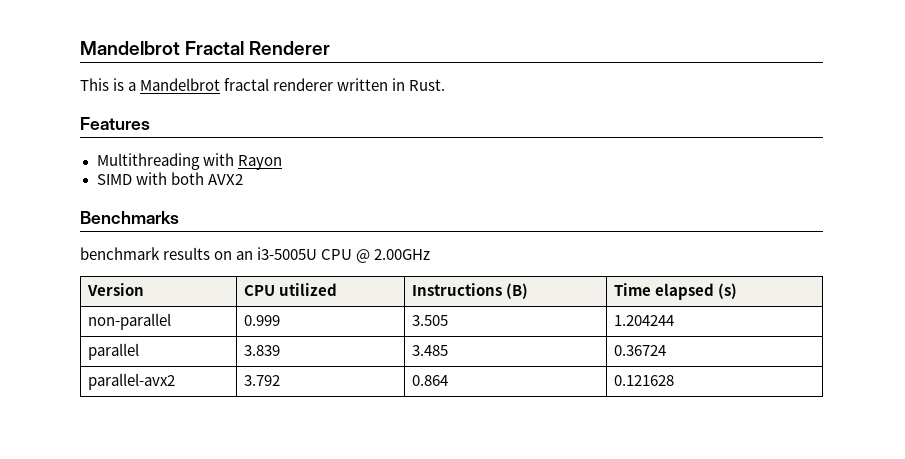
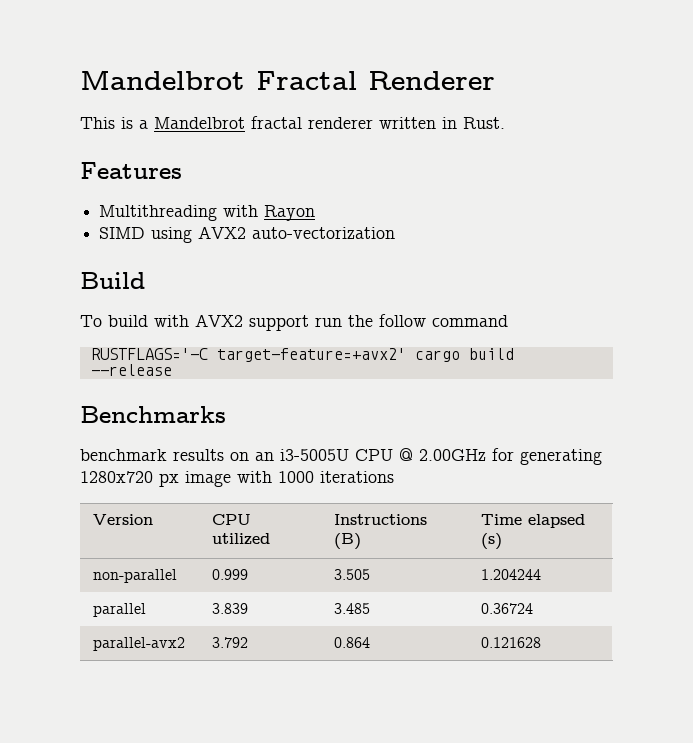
[135,172,243,185] with both AVX2 -> [151,226,396,243] [80,272,145,289] [80,314,508,331] [90,348,514,362] [90,364,172,376] using AVX2 auto-vectorization // Build // To build with AVX2 support run the follow command // RUSTFLAGS='-C target-feature=+avx2' cargo build --release
(431, 254) none -> [492,448,602,465] [80,471,394,487] for generating 1280x720 px image with 1000 iterations

